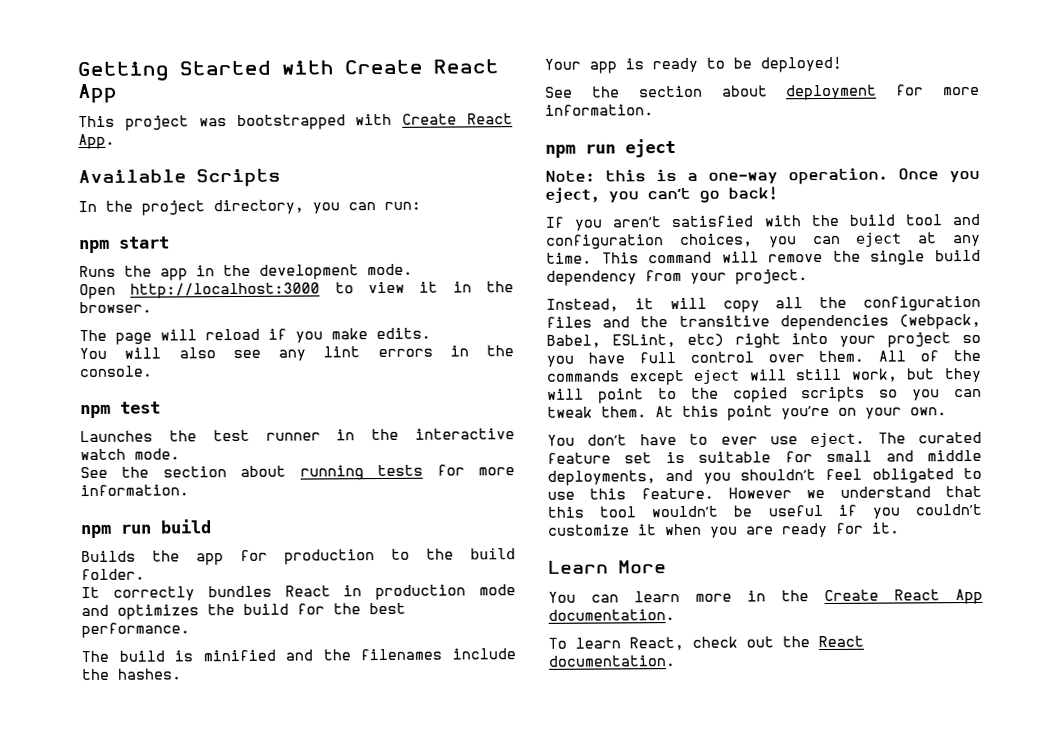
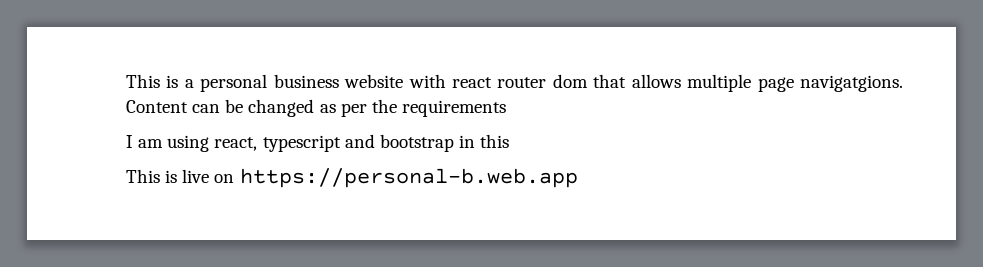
[77,59,499,82] [77,83,118,104] [78,113,513,131] [78,133,115,150] [78,168,281,188] [78,199,421,216] [79,236,170,254] [79,263,413,281] [79,281,514,300] [79,301,152,314] [79,327,431,345] [79,345,514,361] [79,365,152,378] [80,401,161,419] [80,428,515,443] [80,448,180,461] [80,464,515,481] [80,484,189,497] [80,519,212,539] [81,548,516,566] [81,568,145,581] [81,584,516,601] [81,602,406,620] [81,622,190,639] [81,648,516,663] [81,668,182,681] [544,56,842,74] [545,84,980,101] [545,104,654,116] [545,139,676,158] [545,167,980,185] [545,186,778,203] [545,213,980,231] [546,232,981,250] [546,249,981,266] [546,269,808,286] [546,295,981,313] [546,313,981,331] [546,332,981,349] [546,349,981,367] [546,367,982,386] [547,386,982,404] [547,405,947,421] [547,431,982,448] [547,449,982,464] [547,467,982,486] [547,485,982,500] [547,503,982,519] [548,522,900,538] [548,560,667,574] [548,588,983,605] [548,609,675,621] [548,635,864,651] [548,655,675,667] Getting Started with Create React App // This project was bootstrapped with Create React App. // Available Scripts // In the project directory, you can run: // npm start // Runs the app in the development mode. // Open http://localhost:3000 to view it in the browser. // The page will reload if you make edits. // You will also see any lint errors in the console. // npm test // Launches the test runner in the interactive watch mode. // See the section about running tests for more information. // npm run build // Builds the app for production to the build folder. // It correctly bundles React in production mode and optimizes the build for the best performance. // The build is minified and the filenames include the hashes. // Your app is ready to be deployed! // See the section about deployment for more information. // npm run eject // Note: this is a one-way operation. Once you eject, you can’t go back! // If you aren’t satisfied with the build tool and configuration choices, you can eject at any time. This command will remove the single build dependency from your project. // Instead, it will copy all the configuration files and the transitive dependencies (webpack, Babel, ESLint, etc) right into your project so you have full control over them. All of the commands except eject will still work, but they will point to the copied scripts so you can tweak them. At this point you’re on your own. // You don’t have to ever use eject. The curated feature set is suitable for small and middle deployments, and you shouldn’t feel obligated to use this feature. However we understand that this tool wouldn’t be useful if you couldn’t customize it when you are ready for it. // Learn More // You can learn more in the Create React App documentation. // To learn React, check out the React documentation. -> [126,74,904,92] [126,99,506,117] [126,134,510,152] [126,168,578,188] This is a personal business website with react router dom that allows multiple page navigatgions. Content can be changed as per the requirements // I am using react, typescript and bootstrap in this // This is live on https://personal-b.web.app

